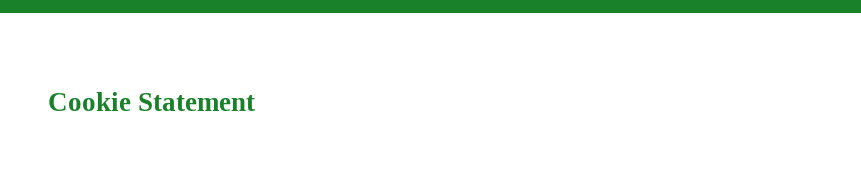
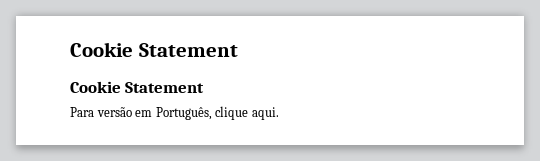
[48,92,256,111] Cookie Statement -> [70,42,238,57] [70,81,205,93] [70,106,279,120] Cookie Statement // Cookie Statement // Para versão em Português, clique aqui.

